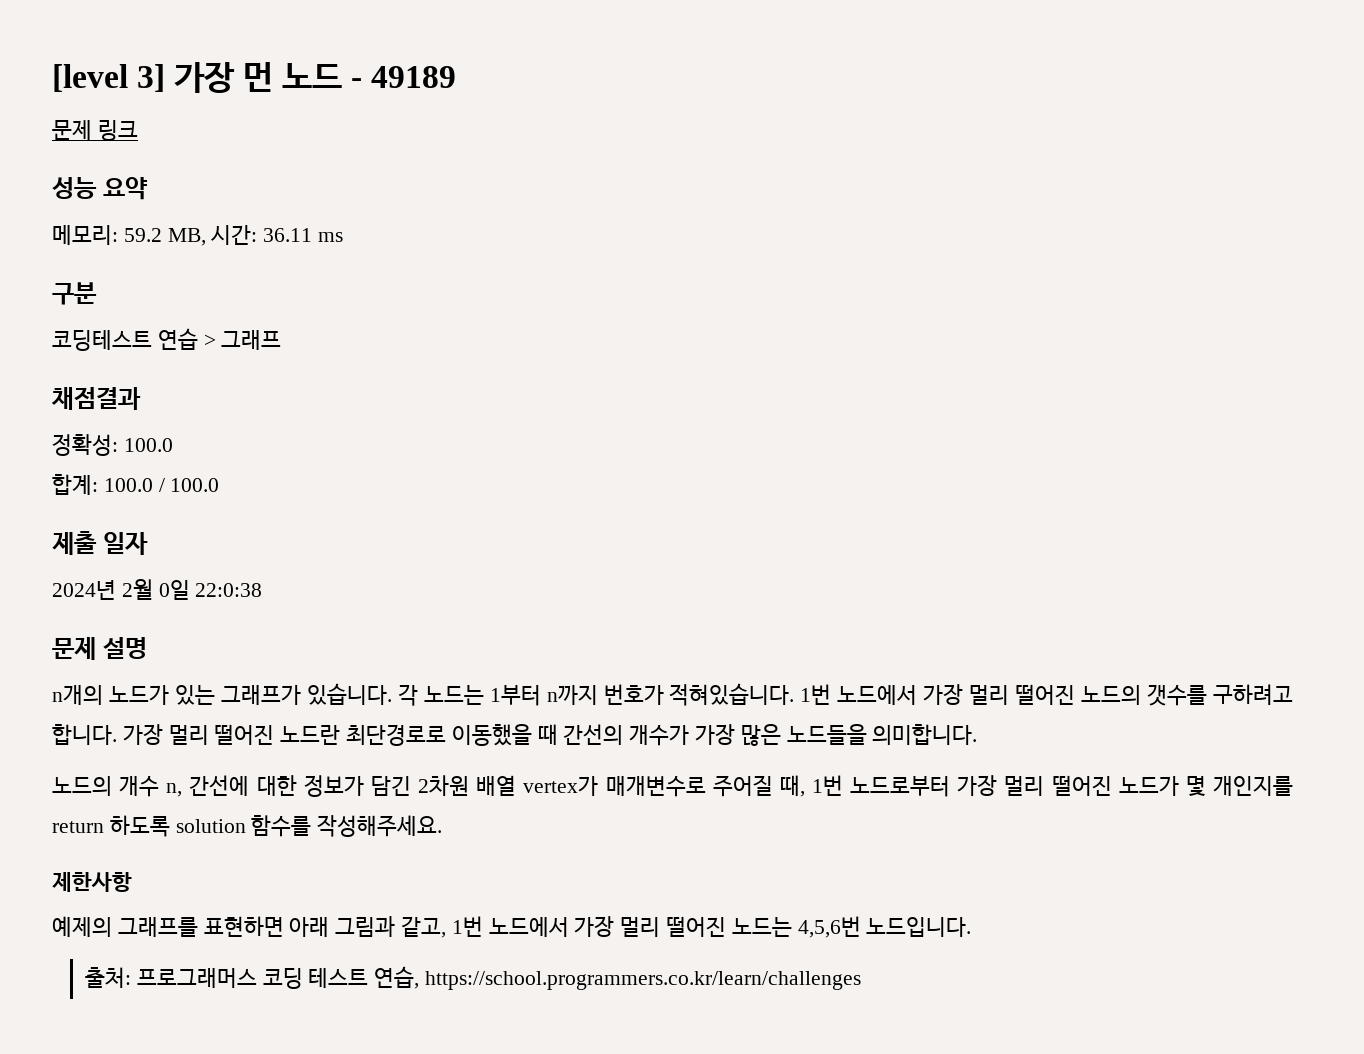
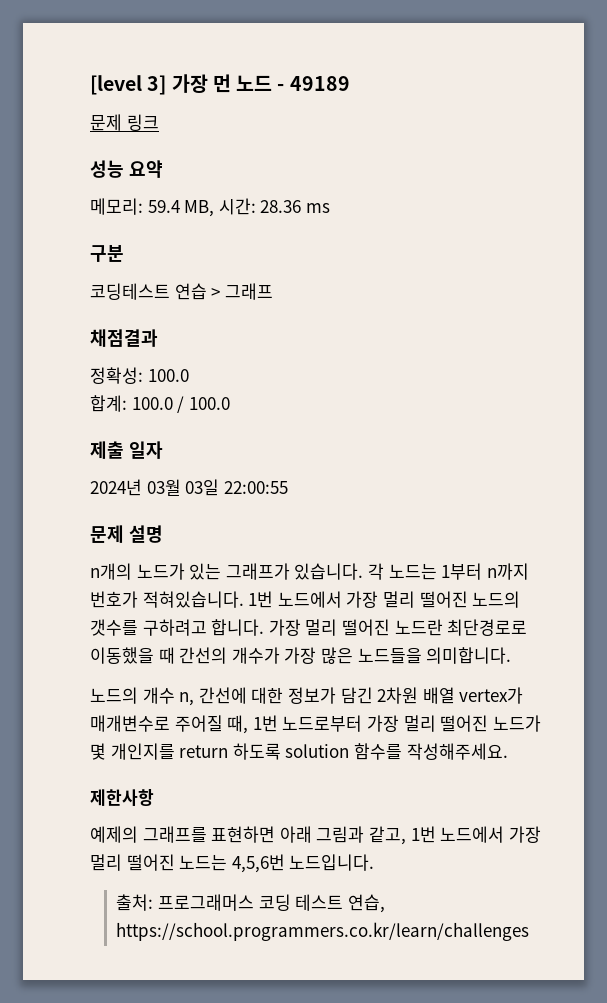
[123,228,162,242] 59.2 -> [147,200,180,213] 59.4
[263,228,313,242] 36.11 -> [260,200,302,213] 28.36
[121,579,263,600] 2월 0일 22:0:38 -> [146,479,288,496] 03월 03일 22:00:55

